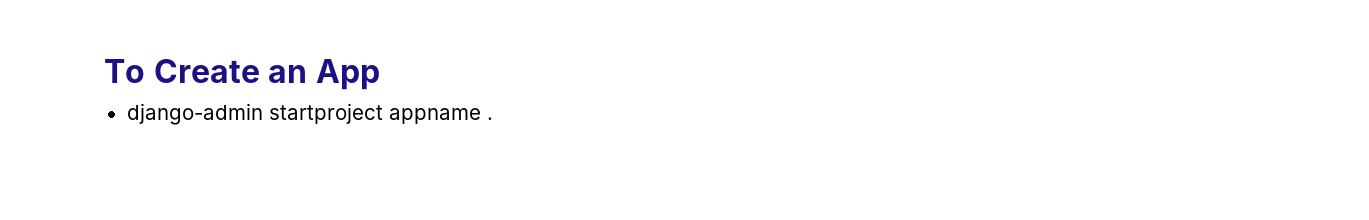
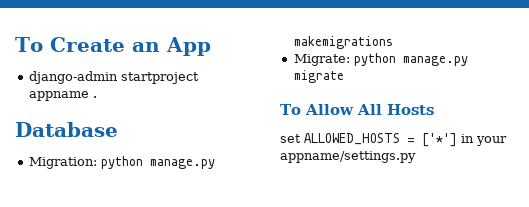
(493, 118) none -> [15,122,118,137] [28,156,215,169] [293,36,393,49] [293,53,468,66] [293,70,344,83] [280,104,434,115] [280,133,507,147] [280,151,416,163] // Database // Migration: python manage.py makemigrations // Migrate: python manage.py migrate // To Allow All Hosts // set ALLOWED_HOSTS = ['*'] in your appname/settings.py

